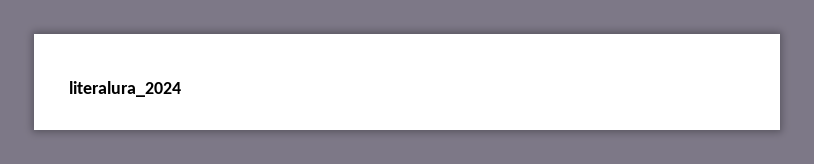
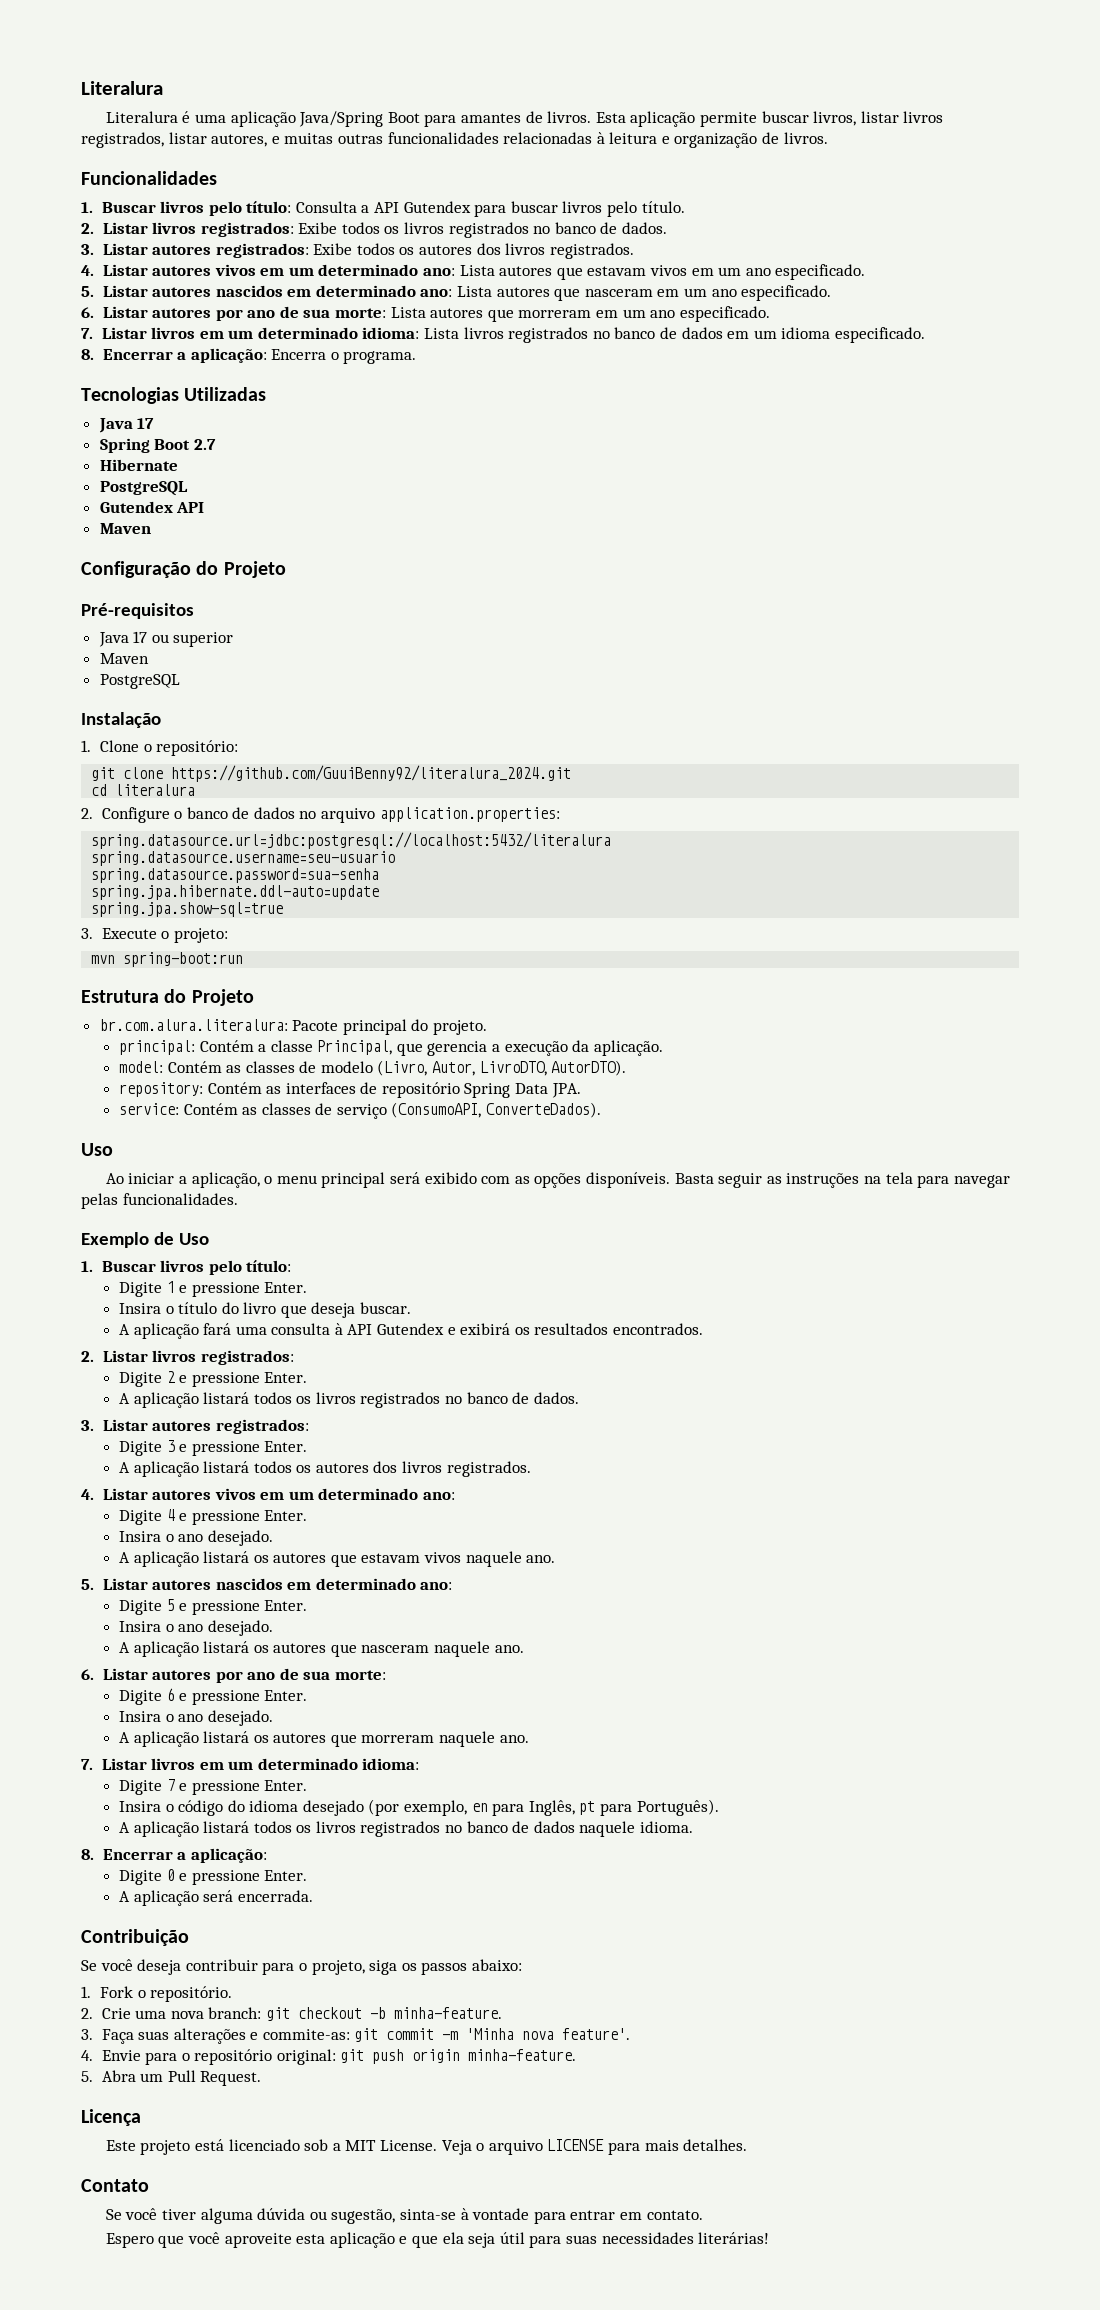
[69,81,181,97] literalura_2024 -> [81,81,163,95] [105,111,944,127] [81,132,828,148] [81,171,217,185] [81,201,685,217] [81,222,667,238] [81,243,634,259] [81,264,866,280] [81,285,832,301] [81,306,770,322] [81,327,925,343] [81,348,417,364] [81,387,267,404] [98,418,155,433] [99,438,216,453] [99,459,178,471] [99,481,188,496] [99,501,205,513] [99,523,151,534] [81,561,286,578] [81,603,194,619] [98,631,234,647] [99,653,149,664] [99,674,180,689] [81,712,161,728] [81,740,239,756] [91,765,572,782] [91,784,196,796] [81,807,560,823] [91,832,612,849] [91,851,396,866] [91,868,380,883] [91,885,380,900] [91,902,284,917] [81,928,228,943] [91,952,244,967] [81,989,254,1006] [99,1019,488,1035] [118,1040,663,1056] [118,1060,627,1076] [118,1082,581,1098] [118,1102,602,1119] [81,1143,113,1156] [105,1172,1010,1188] [81,1193,238,1209] [81,1232,209,1248] [81,1260,292,1275] [118,1281,308,1297] [118,1302,412,1318] [118,1323,704,1339] [81,1350,294,1365] [118,1371,308,1387] [118,1392,579,1408] [81,1419,309,1434] [118,1440,308,1456] [118,1461,531,1477] [81,1488,456,1500] [118,1509,308,1525] [118,1530,273,1546] [118,1551,556,1567] [81,1578,453,1590] [118,1599,308,1615] [118,1620,273,1636] [118,1641,524,1657] [81,1668,387,1683] [118,1688,308,1705] [118,1710,273,1726] [118,1731,529,1747] [81,1758,420,1770] [118,1779,308,1795] [118,1799,719,1816] [118,1821,694,1837] [81,1848,267,1863] [118,1869,308,1885] [118,1890,313,1906] [81,1929,189,1946] [81,1959,522,1975] [81,1986,233,2002] [81,2007,502,2021] [81,2028,631,2044] [81,2049,577,2065] [81,2070,262,2086] [81,2109,141,2126] [105,2139,748,2155] [81,2179,149,2192] [105,2208,703,2224] [105,2232,770,2248] Literalura // Literalura é uma aplicação Java/Spring Boot para amantes de livros. Esta aplicação permite buscar livros, listar livros registrados, listar autores, e muitas outras funcionalidades relacionadas à leitura e organização de livros. // Funcionalidades // 1. Buscar livros pelo título: Consulta a API Gutendex para buscar livros pelo título. // 2. Listar livros registrados: Exibe todos os livros registrados no banco de dados. // 3. Listar autores registrados: Exibe todos os autores dos livros registrados. // 4. Listar autores vivos em um determinado ano: Lista autores que estavam vivos em um ano especificado. // 5. Listar autores nascidos em determinado ano: Lista autores que nasceram em um ano especificado. // 6. Listar autores por ano de sua morte: Lista autores que morreram em um ano especificado. // 7. Listar livros em um determinado idioma: Lista livros registrados no banco de dados em um idioma especificado. // 8. Encerrar a aplicação: Encerra o programa. // Tecnologias Utilizadas // Java 17 // Spring Boot 2.7 // Hibernate // PostgreSQL // Gutendex API // Maven // Configuração do Projeto // Pré-requisitos // Java 17 ou superior // Maven // PostgreSQL // Instalação // 1. Clone o repositório: // git clone https://github.com/GuuiBenny92/literalura_2024.git // cd literalura // 2. Configure o banco de dados no arquivo application.properties: // spring.datasource.url=jdbc:postgresql://localhost:5432/literalura // spring.datasource.username=seu-usuario // spring.datasource.password=sua-senha // spring.jpa.hibernate.ddl-auto=update // spring.jpa.show-sql=true // 3. Execute o projeto: // mvn spring-boot:run // Estrutura do Projeto // br.com.alura.literalura: Pacote principal do projeto. // principal: Contém a classe Principal, que gerencia a execução da aplicação. // model: Contém as classes de modelo (Livro, Autor, LivroDTO, AutorDTO). // repository: Contém as interfaces de repositório Spring Data JPA. // service: Contém as classes de serviço (ConsumoAPI, ConverteDados). // Uso // Ao iniciar a aplicação, o menu principal será exibido com as opções disponíveis. Basta seguir as instruções na tela para navegar pelas funcionalidades. // Exemplo de Uso // 1. Buscar livros pelo título: // Digite 1 e pressione Enter. // Insira o título do livro que deseja buscar. // A aplicação fará uma consulta à API Gutendex e exibirá os resultados encontrados. // 2. Listar livros registrados: // Digite 2 e pressione Enter. // A aplicação listará todos os livros registrados no banco de dados. // 3. Listar autores registrados: // Digite 3 e pressione Enter. // A aplicação listará todos os autores dos livros registrados. // 4. Listar autores vivos em um determinado ano: // Digite 4 e pressione Enter. // Insira o ano desejado. // A aplicação listará os autores que estavam vivos naquele ano. // 5. Listar autores nascidos em determinado ano: // Digite 5 e pressione Enter. // Insira o ano desejado. // A aplicação listará os autores que nasceram naquele ano. // 6. Listar autores por ano de sua morte: // Digite 6 e pressione Enter. // Insira o ano desejado. // A aplicação listará os autores que morreram naquele ano. // 7. Listar livros em um determinado idioma: // Digite 7 e pressione Enter. // Insira o código do idioma desejado (por exemplo, en para Inglês, pt para Português). // A aplicação listará todos os livros registrados no banco de dados naquele idioma. // 8. Encerrar a aplicação: // Digite 0 e pressione Enter. // A aplicação será encerrada. // Contribuição // Se você deseja contribuir para o projeto, siga os passos abaixo: // 1. Fork o repositório. // 2. Crie uma nova branch: git checkout -b minha-feature. // 3. Faça suas alterações e commite-as: git commit -m 'Minha nova feature'. // 4. Envie para o repositório original: git push origin minha-feature. // 5. Abra um Pull Request. // Licença // Este projeto está licenciado sob a MIT License. Veja o arquivo LICENSE para mais detalhes. // Contato // Se você tiver alguma dúvida ou sugestão, sinta-se à vontade para entrar em contato. // Espero que você aproveite esta aplicação e que ela seja útil para suas necessidades literárias!

